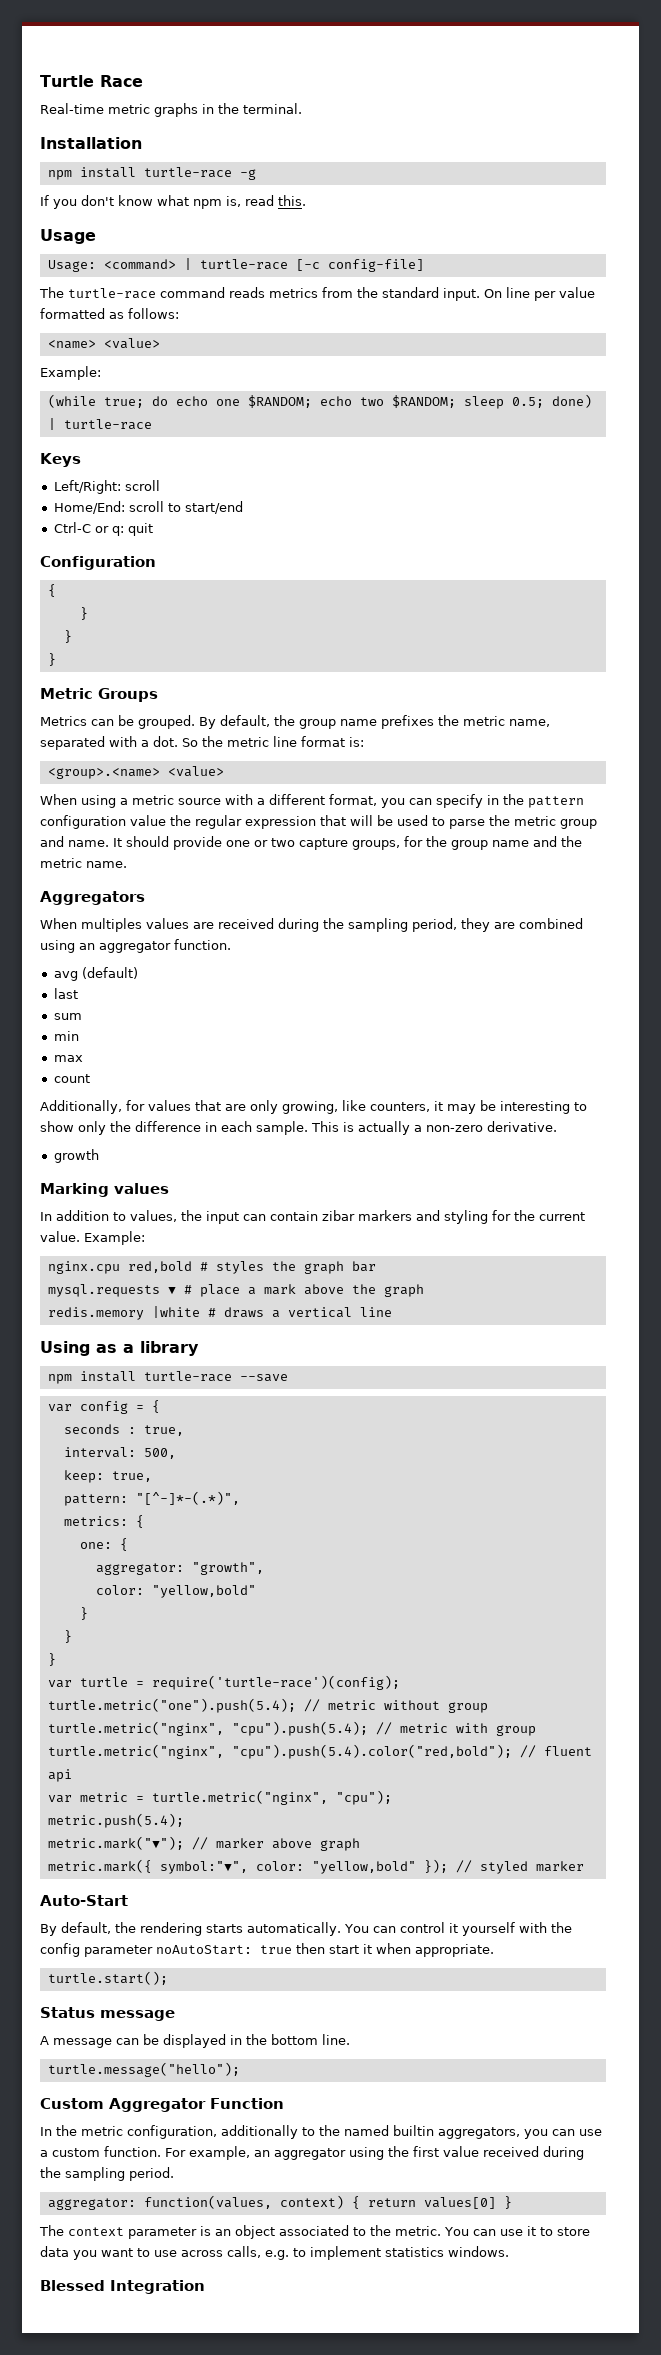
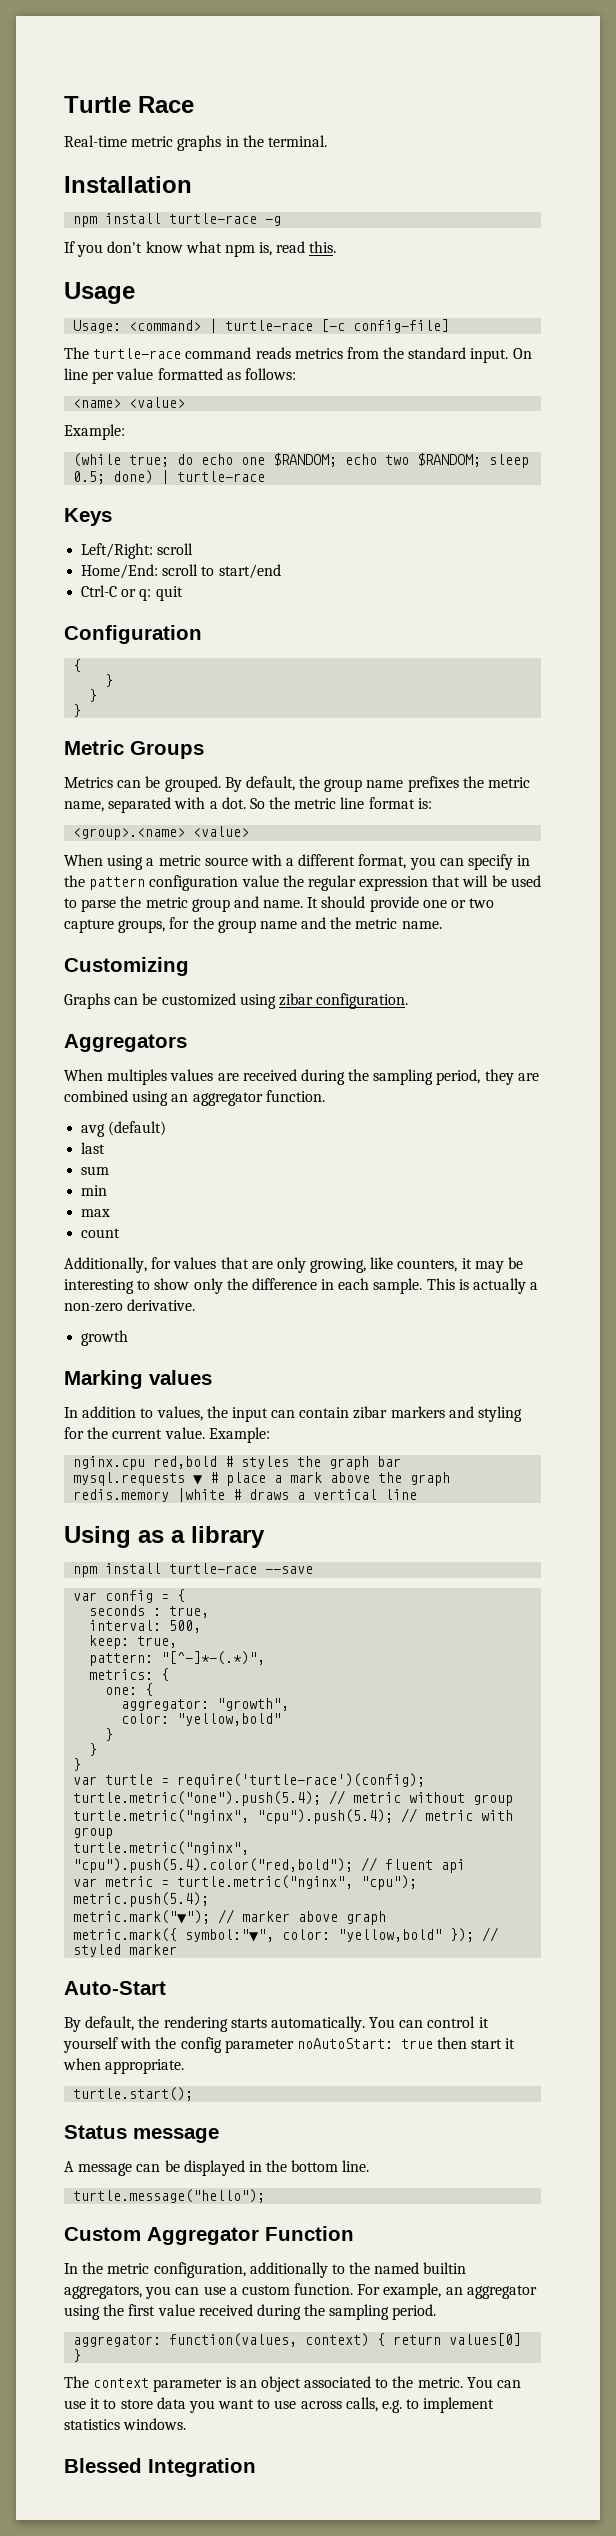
(127, 864) none -> [64,957,189,976] [64,993,409,1009] // Customizing // Graphs can be customized using zibar configuration.

